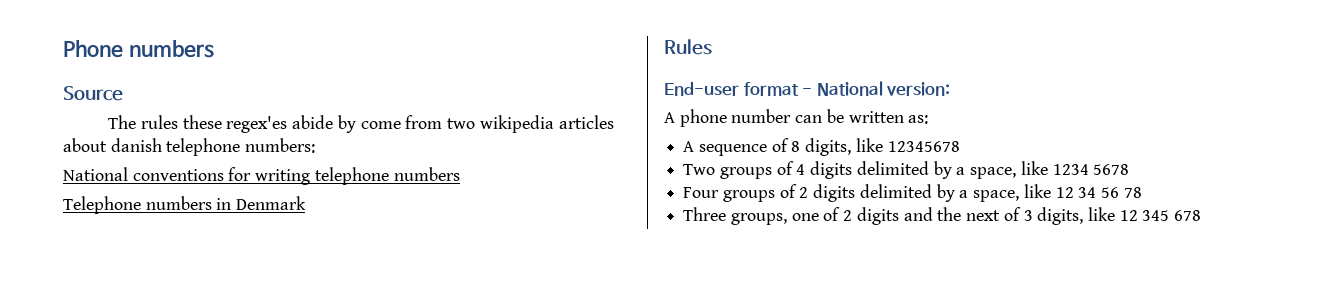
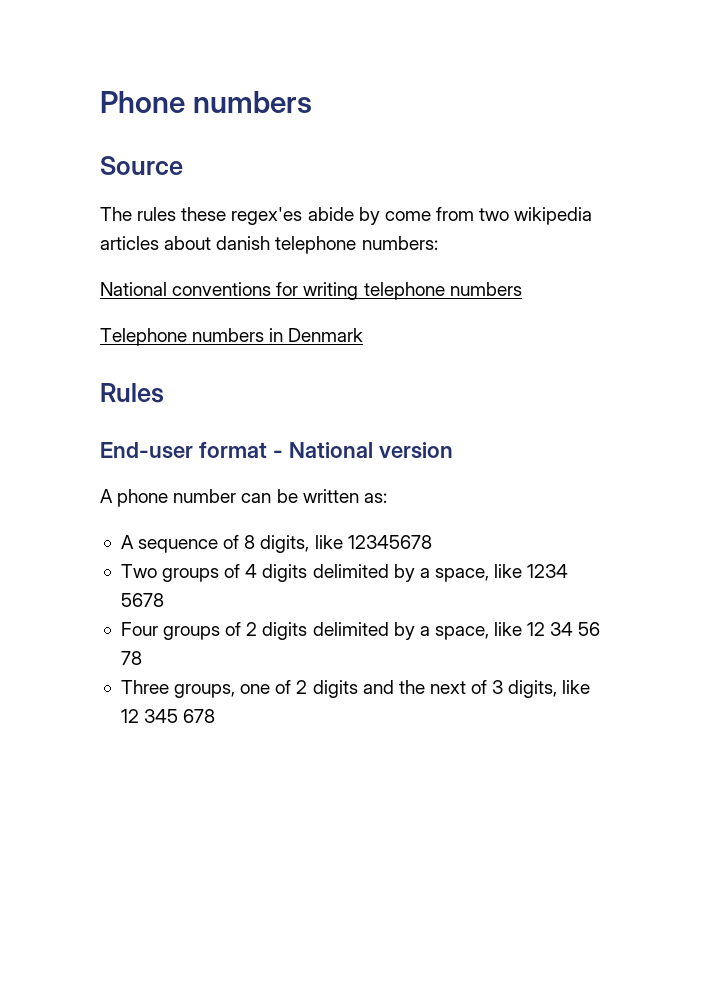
[886,82,951,96] version: -> [378,442,453,459] version

